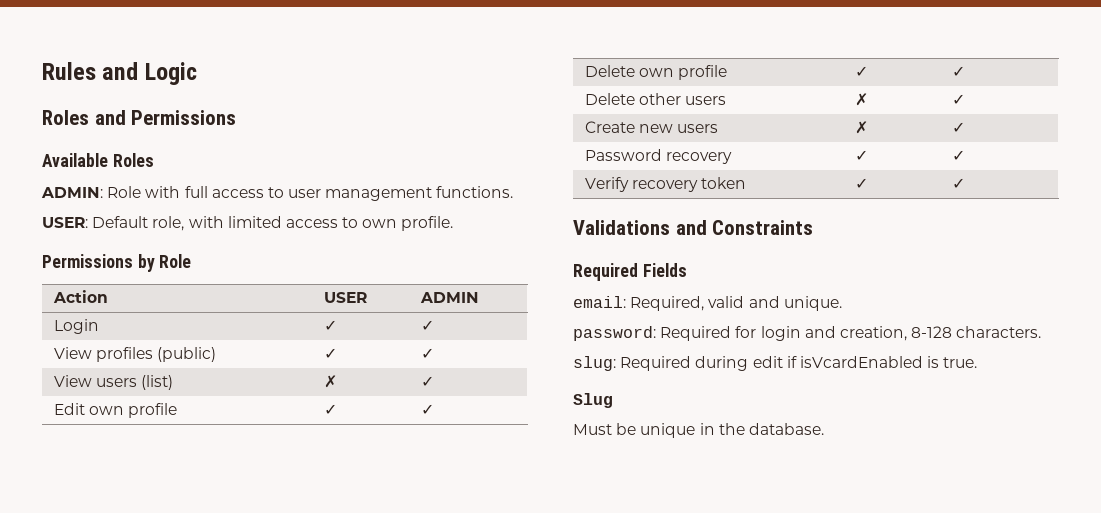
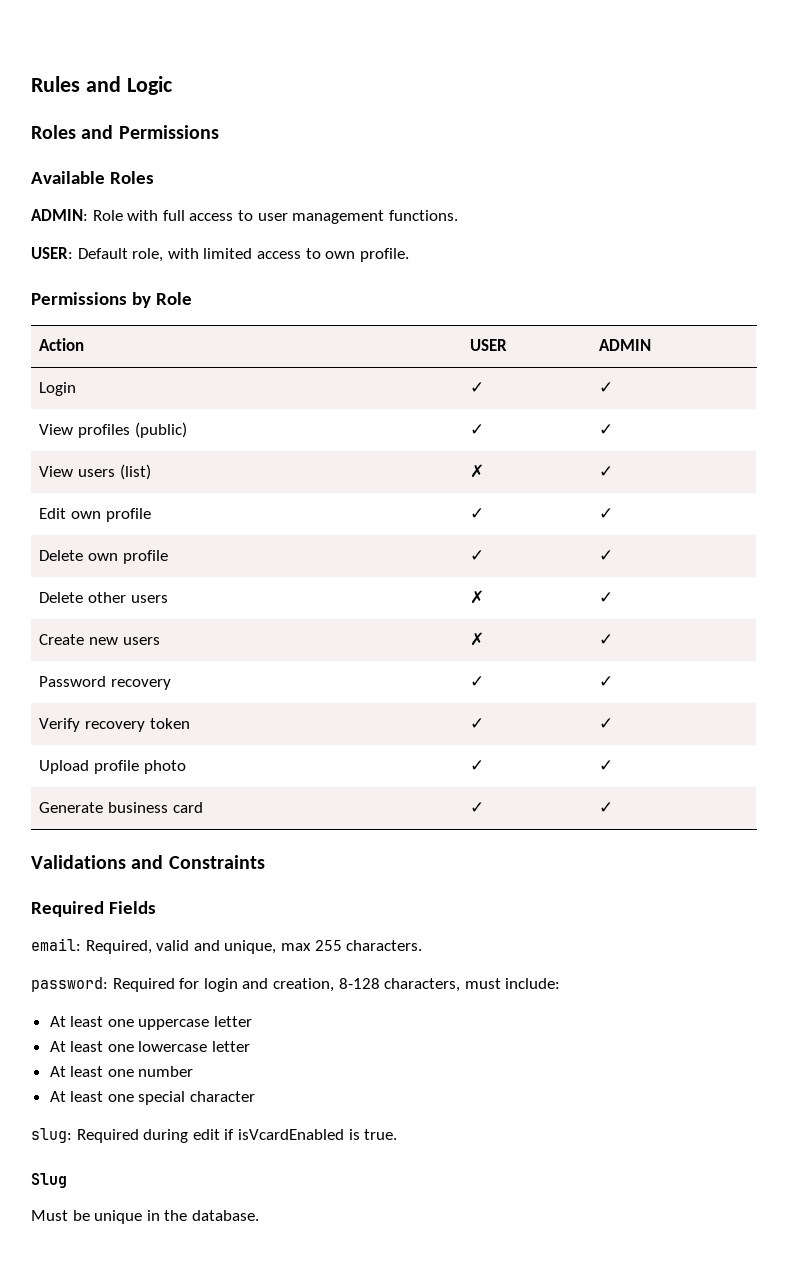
(965, 183) none -> [39,760,186,774] [470,760,485,771] [599,760,614,771] [39,802,203,813] [470,802,485,813] [599,802,614,813] // Upload profile photo | ✓ | ✓ // Generate business card | ✓ | ✓
[783,296,842,311] unique. -> [224,940,423,954] unique, max 255 characters.
[956,326,1042,338] characters. -> [384,978,561,992] [49,1016,253,1030] [49,1041,251,1052] [49,1066,194,1077] [49,1091,256,1105] characters, must include: // At least one uppercase letter // At least one lowercase letter // At least one number // At least one special character

